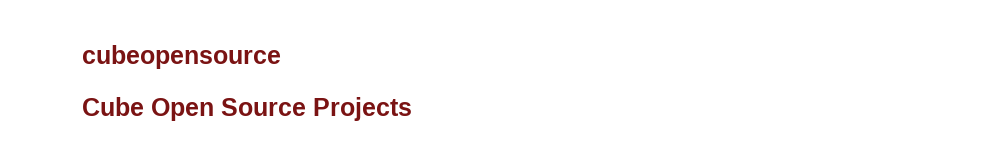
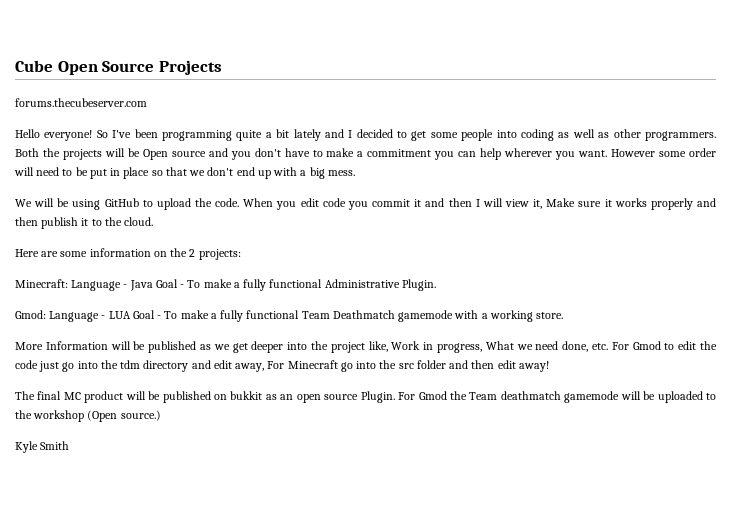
[82,45,281,69] cubeopensource // -> (15, 66) none
(412, 109) none -> [15,98,147,107] [15,129,716,141] [15,148,716,160] [14,167,355,179] [15,198,717,210] [15,217,154,229] [15,248,241,260] [15,279,436,291] [15,310,564,322] [15,341,717,353] [15,360,549,372] [15,391,716,403] [15,410,161,422] [15,441,70,453] // forums.thecubeserver.com // Hello everyone! So I've been programming quite a bit lately and I decided to get some people into coding as well as other programmers. Both the projects will be Open source and you don't have to make a commitment you can help wherever you want. However some order will need to be put in place so that we don't end up with a big mess. // We will be using GitHub to upload the code. When you edit code you commit it and then I will view it, Make sure it works properly and then publish it to the cloud. // Here are some information on the 2 projects: // Minecraft: Language - Java Goal - To make a fully functional Administrative Plugin. // Gmod: Language - LUA Goal - To make a fully functional Team Deathmatch gamemode with a working store. // More Information will be published as we get deeper into the project like, Work in progress, What we need done, etc. For Gmod to edit the code just go into the tdm directory and edit away, For Minecraft go into the src folder and then edit away! // The final MC product will be published on bukkit as an open source Plugin. For Gmod the Team deathmatch gamemode will be uploaded to the workshop (Open source.) // Kyle Smith

